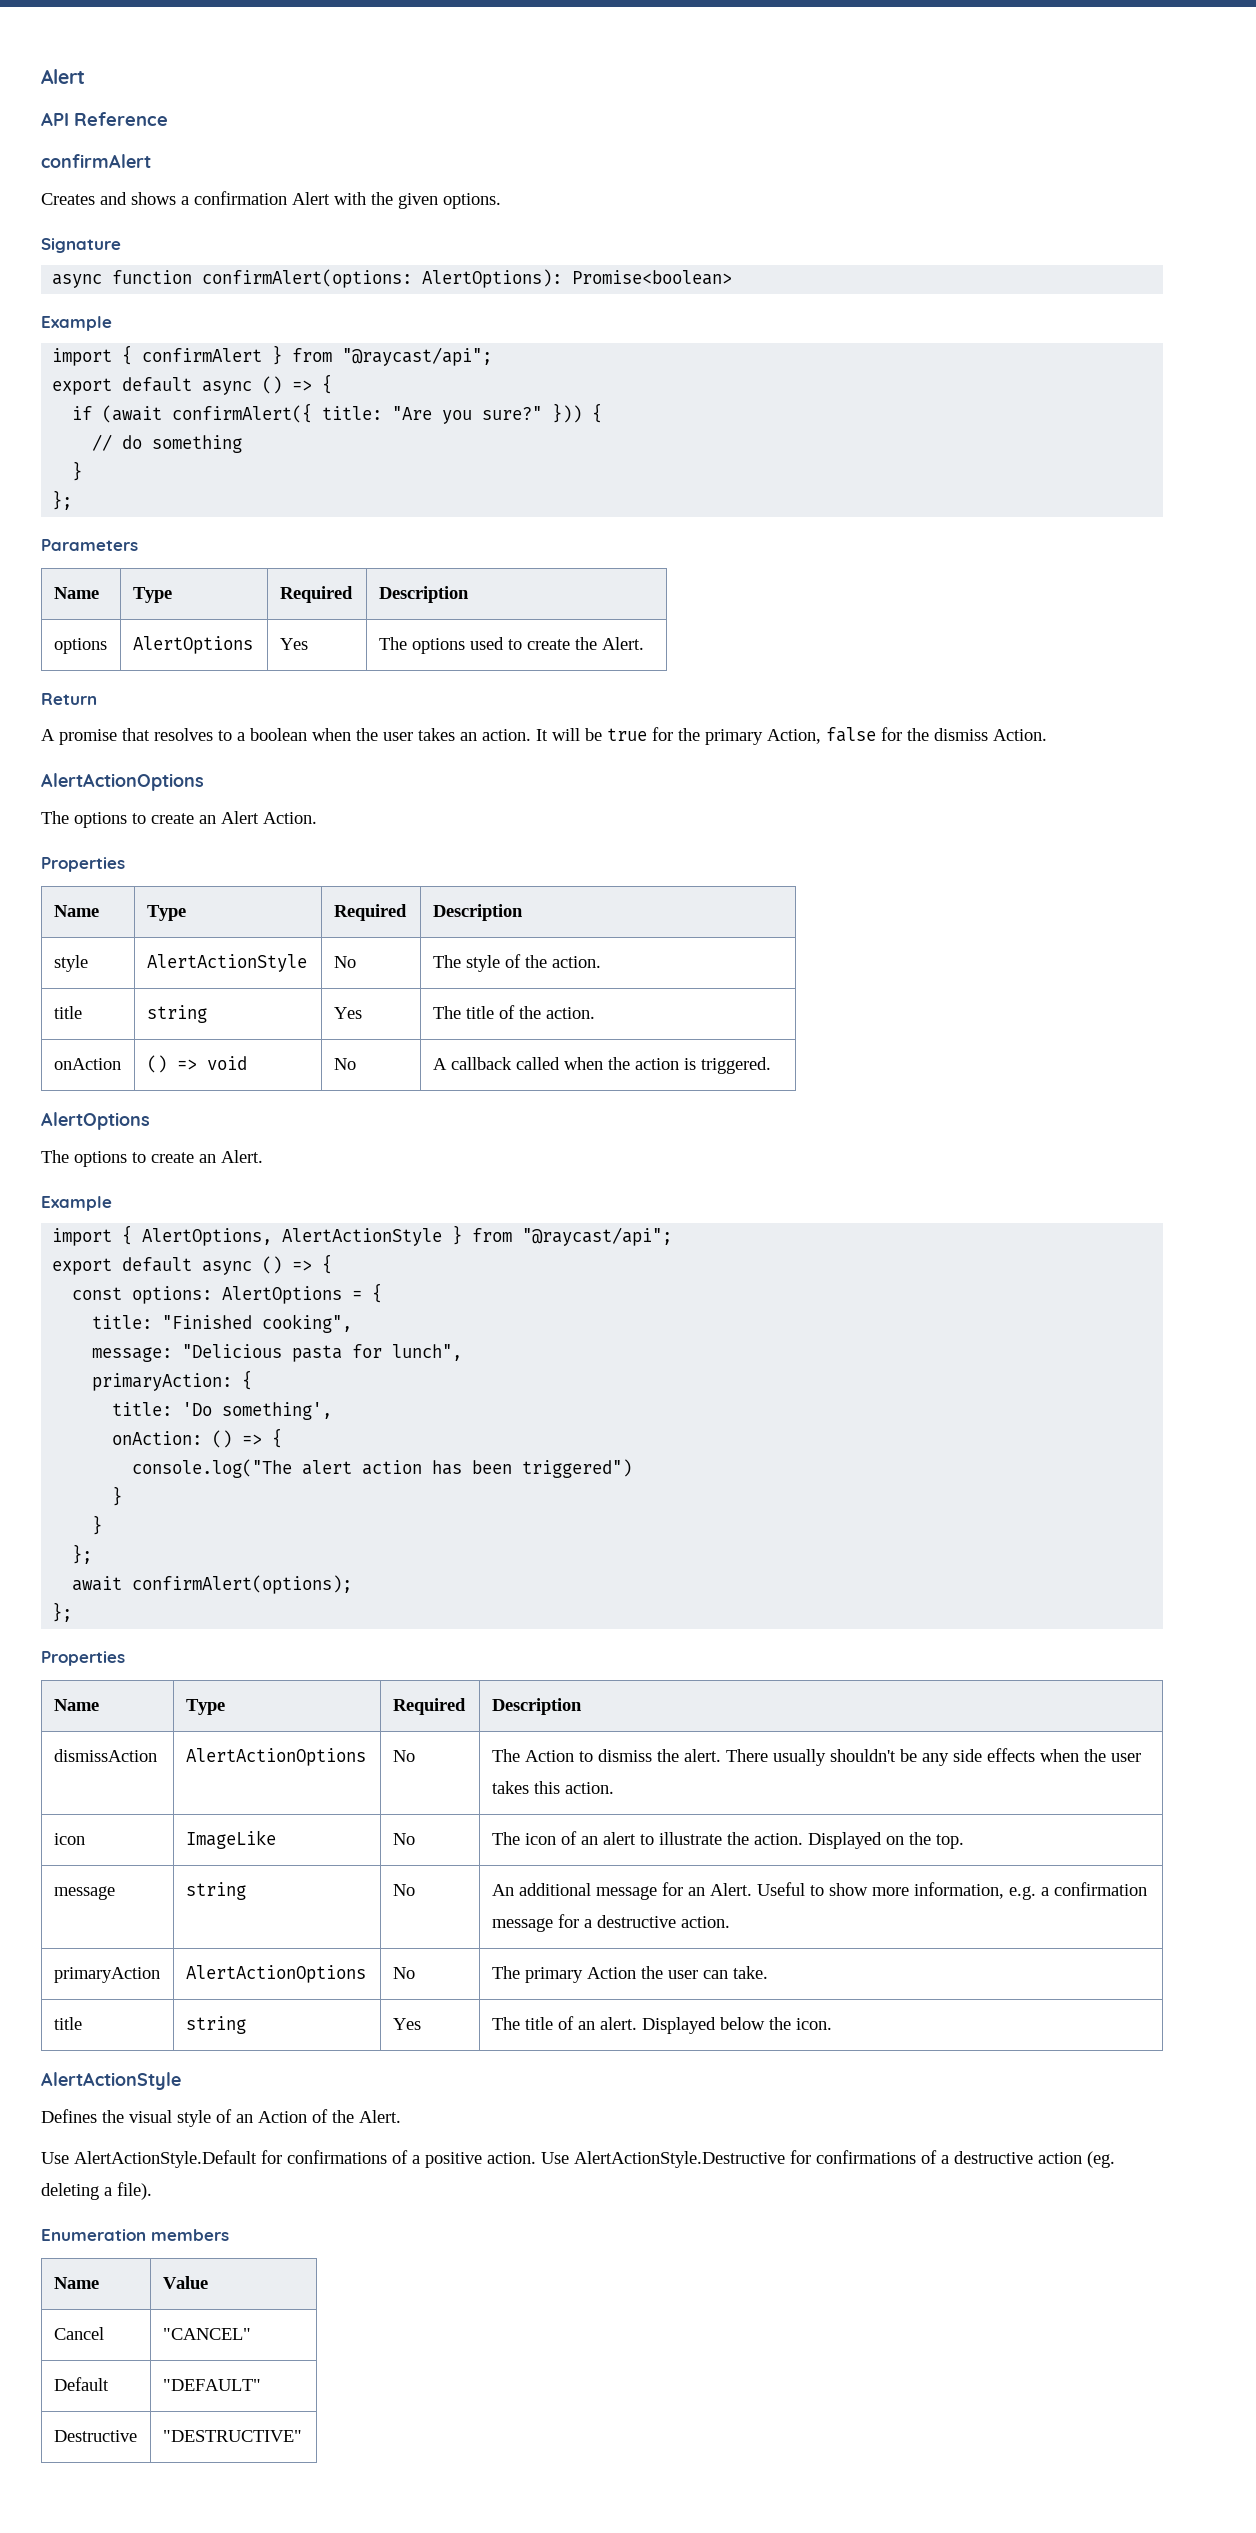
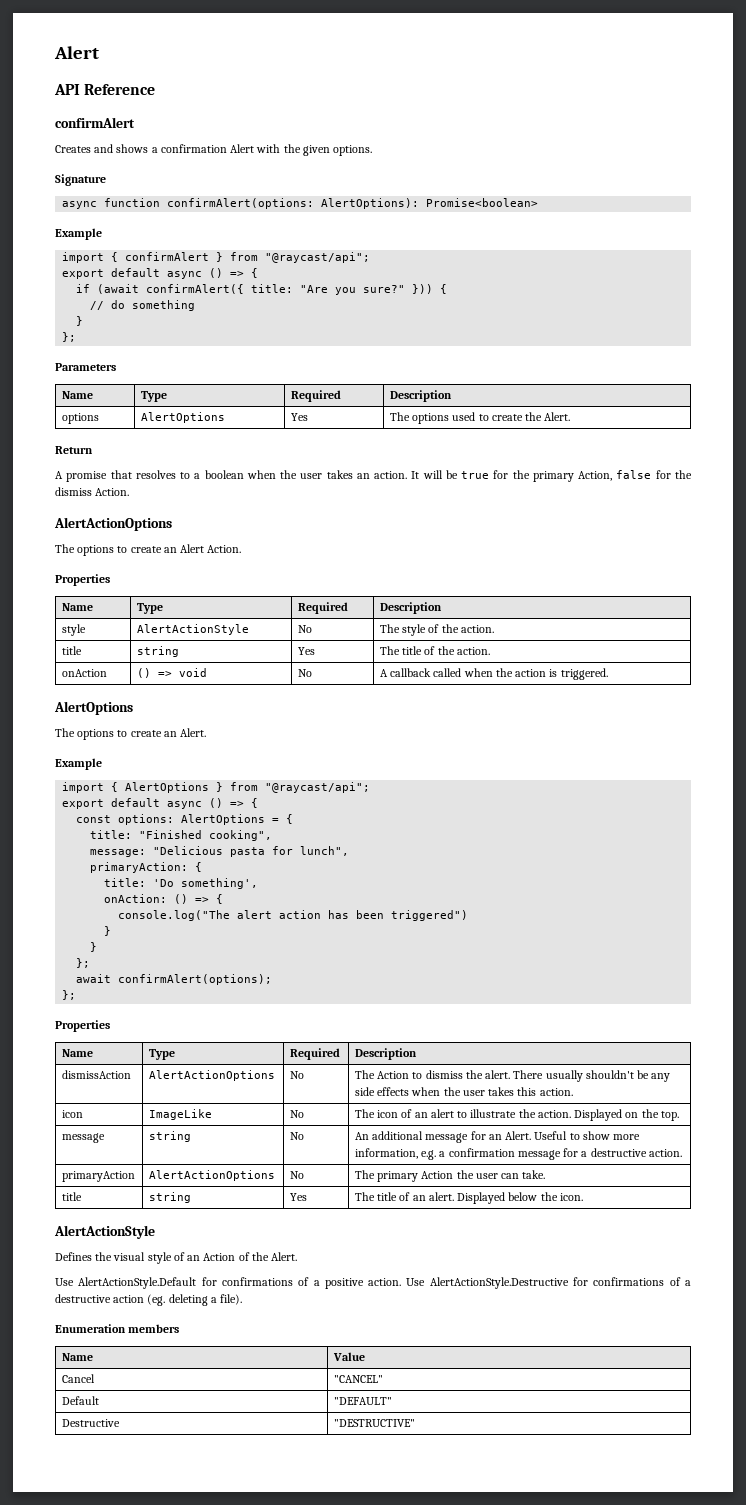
[142,1228,443,1246] AlertOptions, AlertActionStyle -> [125,782,210,793] AlertOptions

